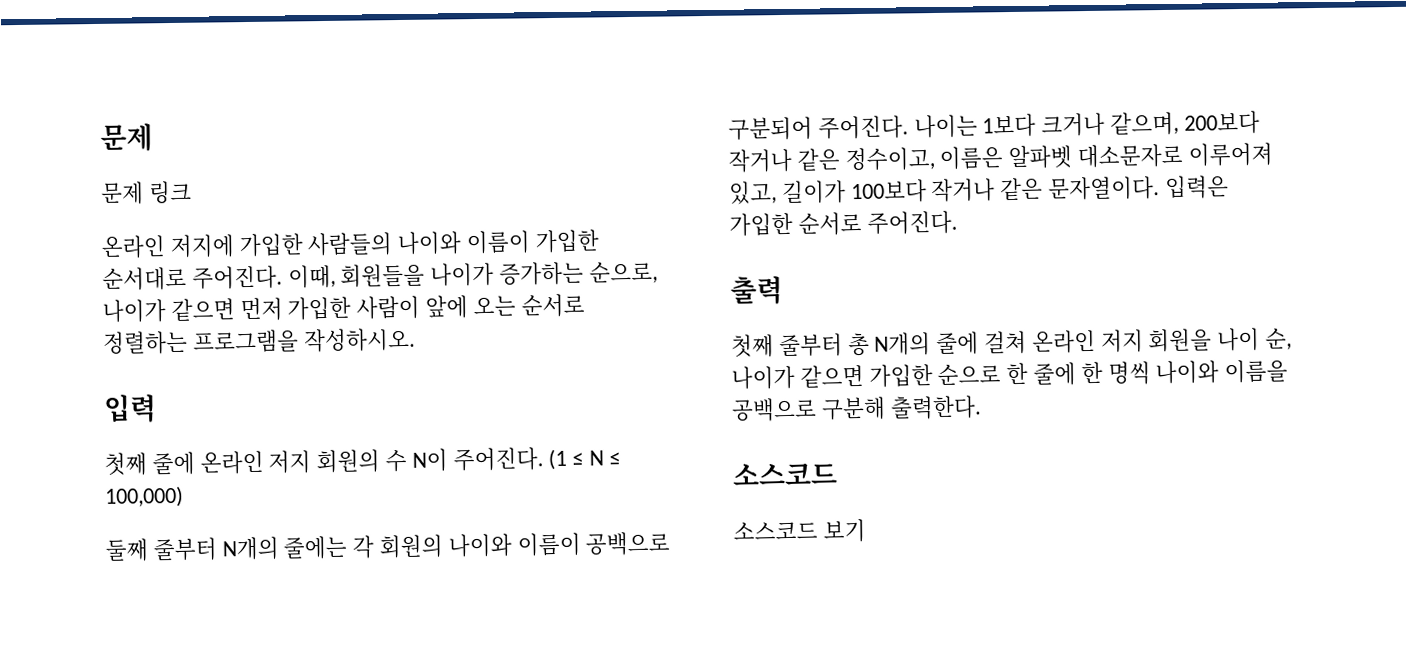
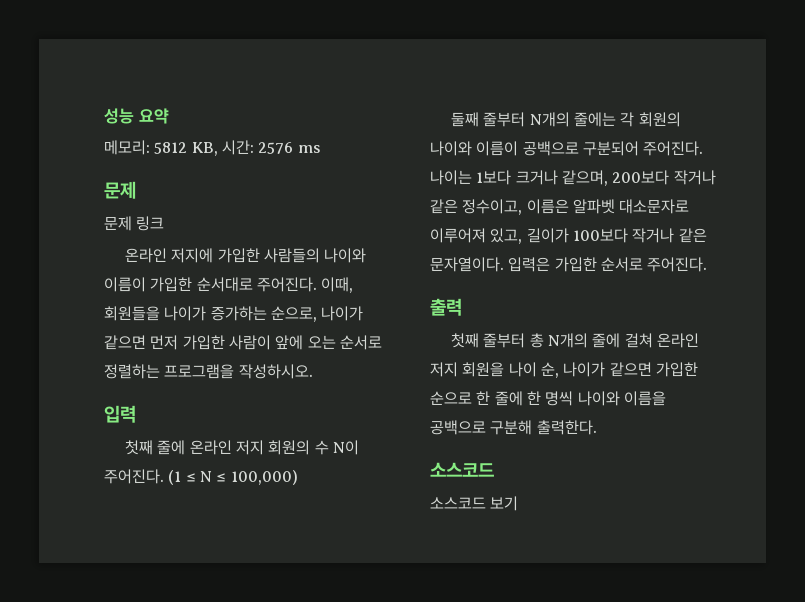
(100, 137) none -> [104,108,169,124] [104,140,320,156] 성능 요약 // 메모리: 5812 KB, 시간: 2576 ms //

